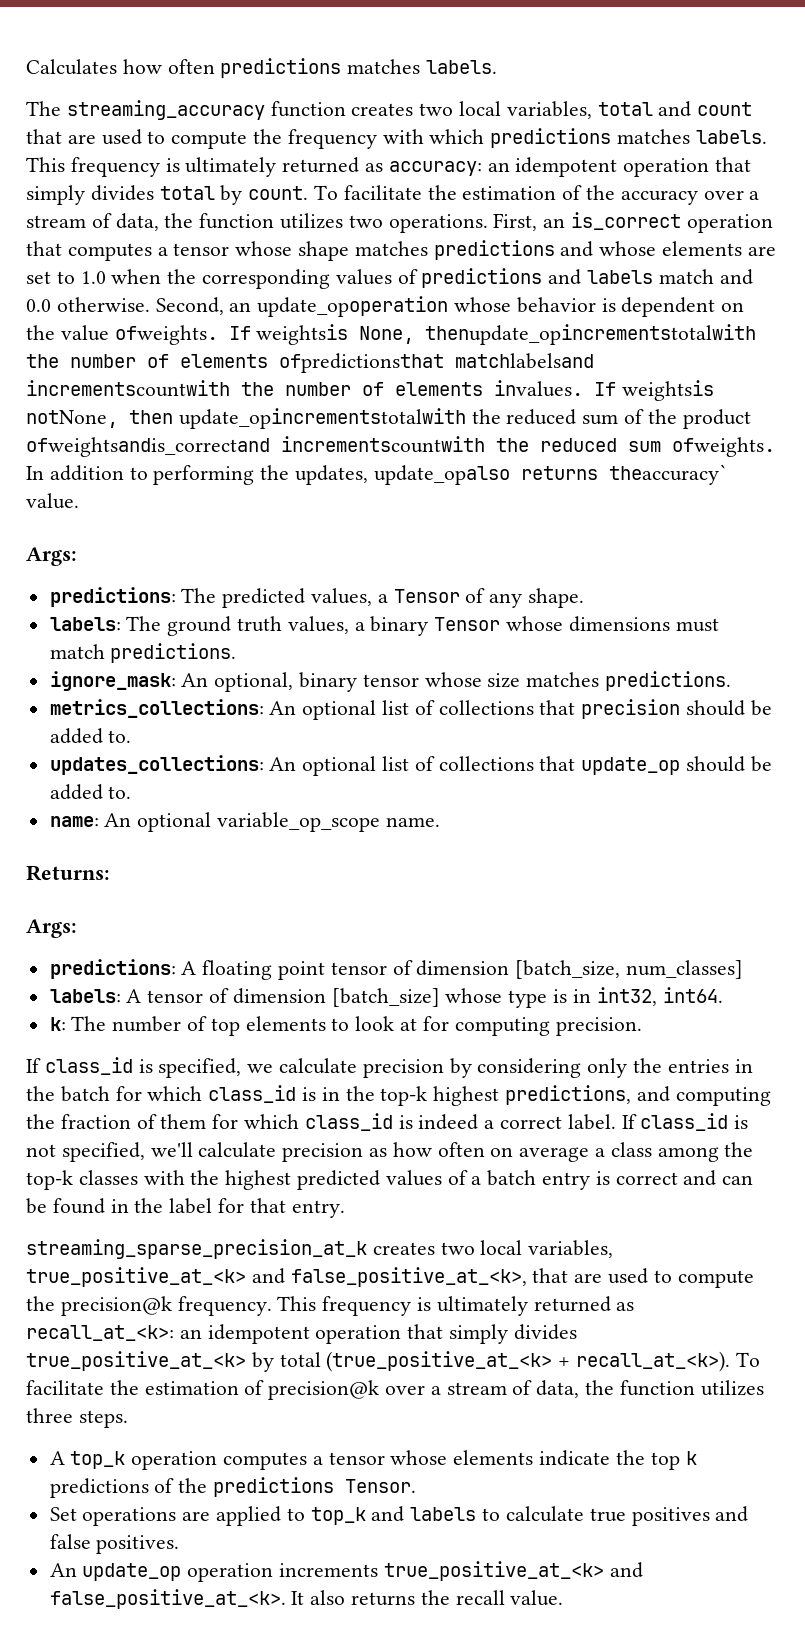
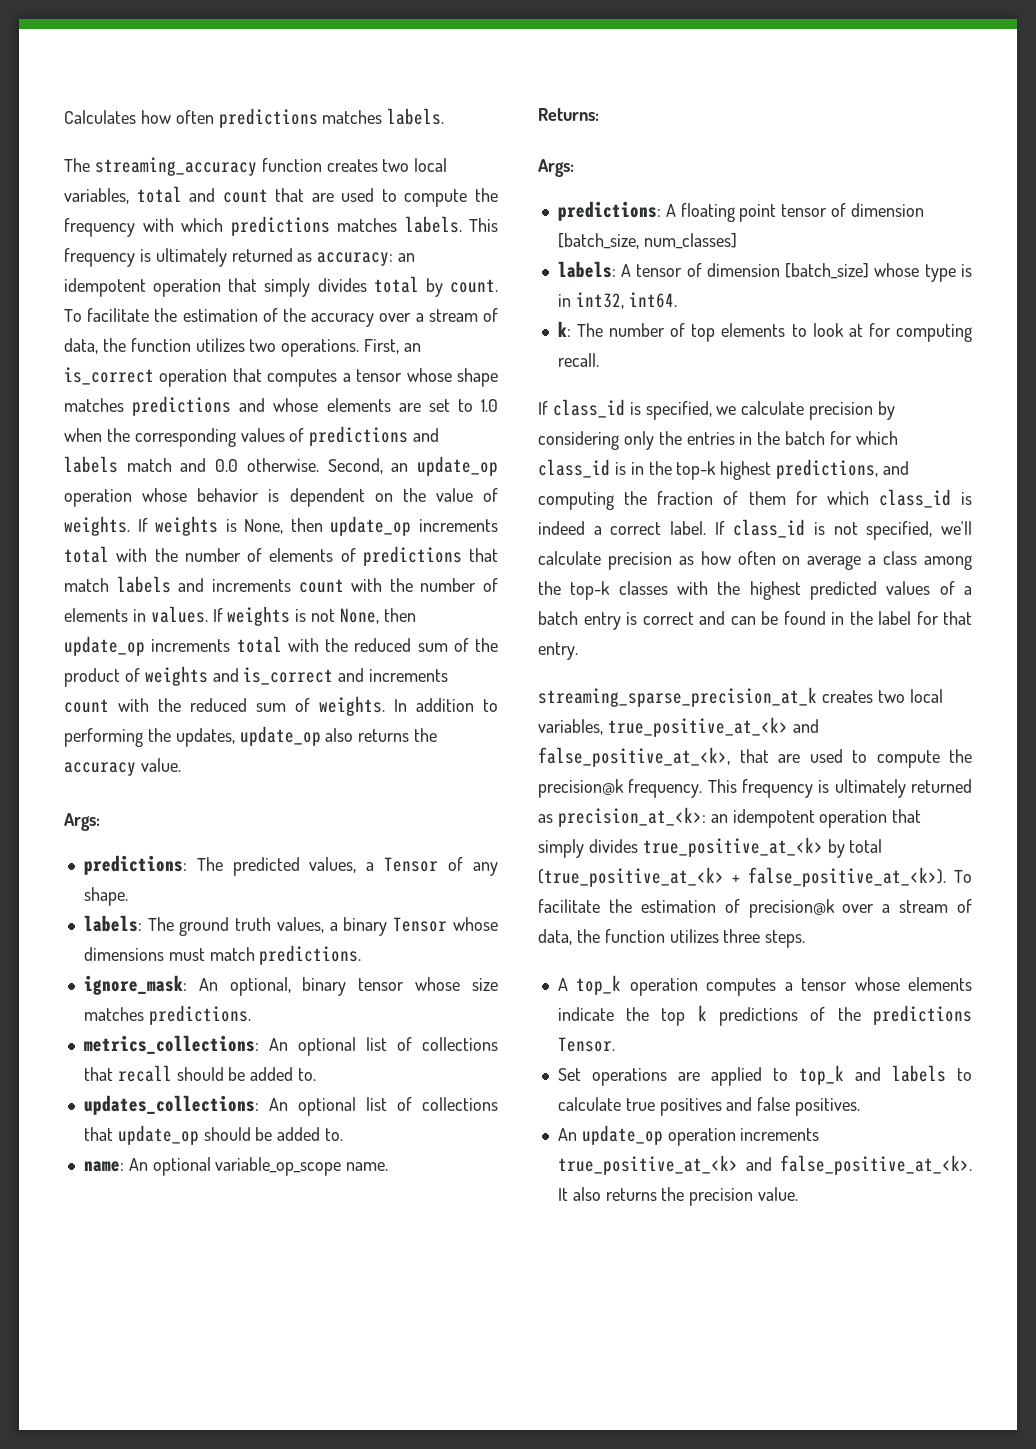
[257,296,449,317] update_opoperation -> [417,456,499,476] [64,489,132,507] update_op operation
[114,324,757,345] [26,353,594,373] [26,380,714,401] [26,408,466,429] ofweights. If weightsis None, thenupdate_opincrementstotalwith the number of elements ofpredictionsthat matchlabelsand incrementscountwith the number of elements invalues. If weightsis notNone, then update_opincrementstotalwith -> [483,488,498,502] [64,516,498,536] [64,546,498,566] [64,576,498,593] [64,606,416,626] [64,636,319,656] of weights. If weights is None, then update_op increments total with the number of elements of predictions that match labels and increments count with the number of elements in values. If weights is not None, then update_op increments total with
[26,436,775,457] ofweightsandis_correctand incrementscountwith the reduced sum ofweights. -> [124,666,449,686] [64,696,385,716] of weights and is_correct and increments count with the reduced sum of weights.
[373,464,727,485] update_opalso returns theaccuracy` -> [239,726,438,746] [64,762,136,776] update_op also returns the accuracy
[581,699,681,719] precision -> [117,1065,172,1082] recall
[555,1017,642,1036] precision. -> [557,353,599,367] recall.
[26,1325,174,1341] recall_at_<k>: -> [557,807,706,827] precision_at_<k>:
[576,1351,731,1372] recall_at_<k>). -> [748,867,947,887] false_positive_at_<k>).
[455,1590,505,1605] recall -> [689,1188,754,1206] precision

